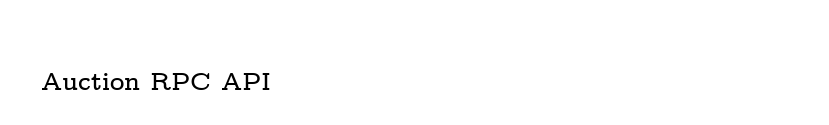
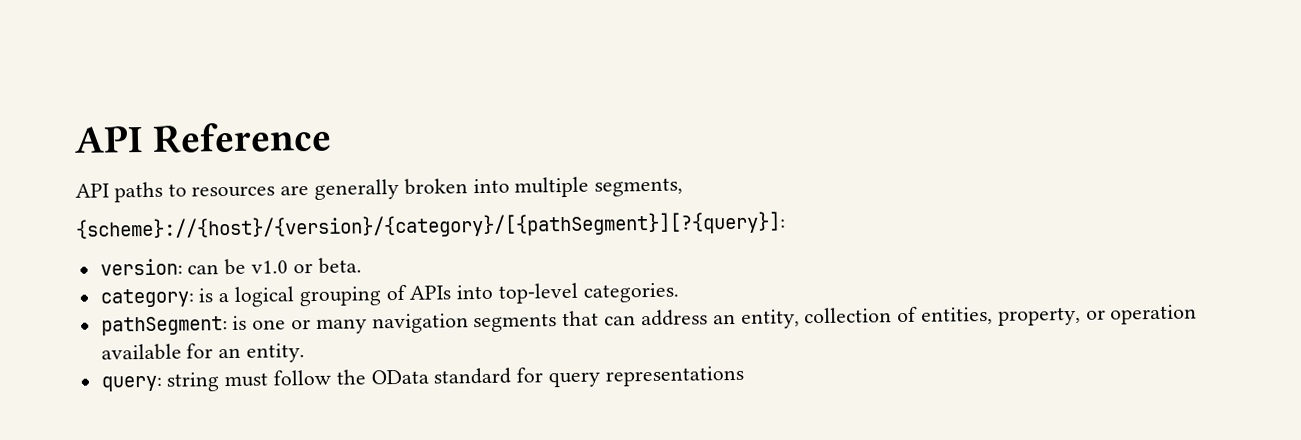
[41,73,271,90] Auction RPC API -> [74,121,332,153] [75,176,684,203] [75,211,786,241] [99,257,362,276] [99,282,679,308] [100,304,1198,336] [100,343,306,363] [100,365,744,392] API Reference // API paths to resources are generally broken into multiple segments, // {scheme}://{host}/{version}/{category}/[{pathSegment}][?{query}]: // version: can be v1.0 or beta. // category: is a logical grouping of APIs into top-level categories. // pathSegment: is one or many navigation segments that can address an entity, collection of entities, property, or operation available for an entity. // query: string must follow the OData standard for query representations

